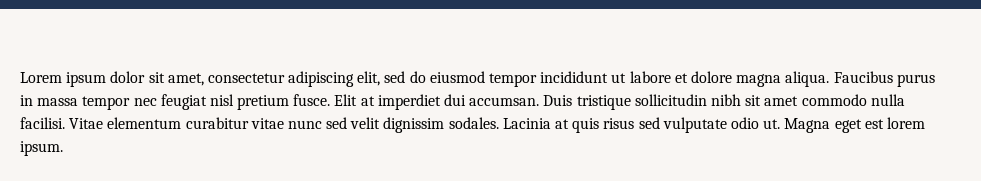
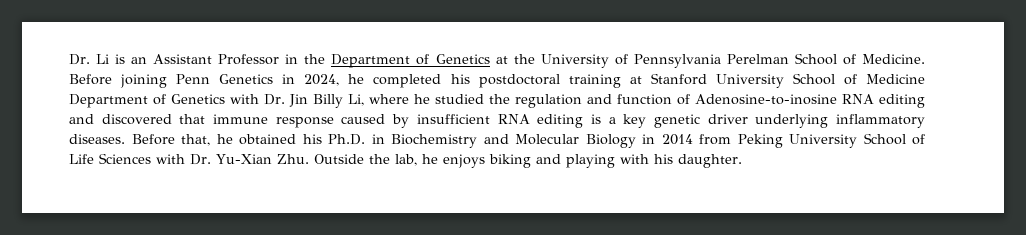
[20,71,935,87] [20,94,905,110] [20,117,925,133] [20,141,63,156] Lorem ipsum dolor sit amet, consectetur adipiscing elit, sed do eiusmod tempor incididunt ut labore et dolore magna aliqua. Faucibus purus in massa tempor nec feugiat nisl pretium fusce. Elit at imperdiet dui accumsan. Duis tristique sollicitudin nibh sit amet commodo nulla facilisi. Vitae elementum curabitur vitae nunc sed velit dignissim sodales. Lacinia at quis risus sed vulputate odio ut. Magna eget est lorem ipsum. -> [69,53,925,68] [69,73,925,88] [69,94,925,108] [69,114,925,128] [69,133,925,148] [69,153,742,168] Dr. Li is an Assistant Professor in the Department of Genetics at the University of Pennsylvania Perelman School of Medicine. Before joining Penn Genetics in 2024, he completed his postdoctoral training at Stanford University School of Medicine Department of Genetics with Dr. Jin Billy Li, where he studied the regulation and function of Adenosine-to-inosine RNA editing and discovered that immune response caused by insufficient RNA editing is a key genetic driver underlying inflammatory diseases. Before that, he obtained his Ph.D. in Biochemistry and Molecular Biology in 2014 from Peking University School of Life Sciences with Dr. Yu-Xian Zhu. Outside the lab, he enjoys biking and playing with his daughter.

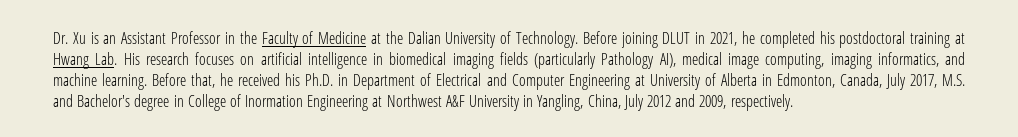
[69,54,110,65] Dr. Li -> [53,32,86,44] Dr. Xu
[331,54,490,68] Department of Genetics -> [261,31,367,48] Faculty of Medicine
[540,53,925,68] [69,74,340,88] University of Pennsylvania Perelman School of Medicine. Before joining Penn Genetics in 2024, -> [407,31,738,48] Dalian University of Technology. Before joining DLUT in 2021,
[650,73,925,88] [69,94,925,108] [69,114,925,128] [69,134,125,144] Stanford University School of Medicine Department of Genetics with Dr. Jin Billy Li, where he studied the regulation and function of Adenosine-to-inosine RNA editing and discovered that immune response caused by insufficient RNA editing is a key genetic driver underlying inflammatory diseases. -> [53,52,965,69] [53,73,148,90] Hwang Lab. His research focuses on artificial intelligence in biomedical imaging fields (particularly Pathology AI), medical image computing, imaging informatics, and machine learning.
[239,134,296,145] obtained -> [238,73,281,86] received
[391,133,925,148] [69,153,742,168] Biochemistry and Molecular Biology in 2014 from Peking University School of Life Sciences with Dr. Yu-Xian Zhu. Outside the lab, he enjoys biking and playing with his daughter. -> [353,73,965,90] [53,94,793,111] Department of Electrical and Computer Engineering at University of Alberta in Edmonton, Canada, July 2017, M.S. and Bachelor's degree in College of Inormation Engineering at Northwest A&F University in Yangling, China, July 2012 and 2009, respectively.

